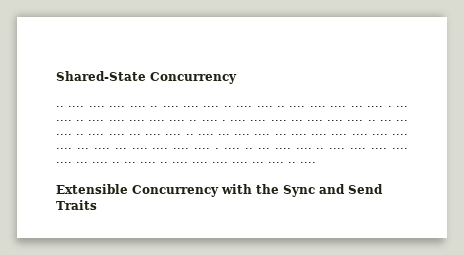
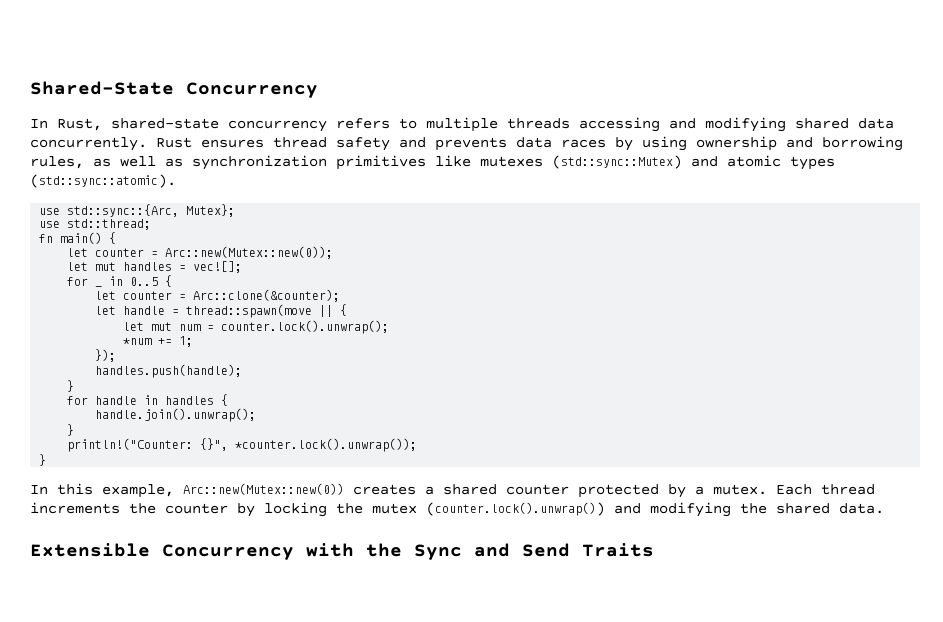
[56,106,409,107] [56,120,409,121] [56,134,409,135] [56,148,409,149] [56,162,316,163] .. .... .... .... .... .. .... .... .... .. .... .... .. .... .... .... ... .... . ... .... .. .... .... .... .... .... .. .... . .... .... .... ... .... .... .... .. ... ... .... .. .... .... ... .... .... .. .... ... .... .... ... .... .... .... .... .... .... .... ... .... ... .... .... .... .... . .... .. ... .... .... .. .... .... .... .... .... ... .... .. ... .... .. .... .... .... .... ... .... .. .... -> [30,117,894,132] [30,136,903,151] [30,155,835,170] [30,174,176,188] [39,204,236,217] [39,219,152,230] [39,232,117,244] [67,246,334,259] [67,261,243,273] [67,277,89,286] [95,286,103,287] [109,275,173,287] [95,289,341,302] [95,304,348,318] [123,320,390,334] [123,336,194,347] [95,349,117,362] [95,364,243,378] [67,380,75,392] [67,394,229,406] [95,408,257,422] [67,424,75,436] [67,438,418,452] [39,454,47,466] [30,483,875,498] [30,502,884,517] In Rust, shared-state concurrency refers to multiple threads accessing and modifying shared data concurrently. Rust ensures thread safety and prevents data races by using ownership and borrowing rules, as well as synchronization primitives like mutexes (std::sync::Mutex) and atomic types (std::sync::atomic). // use std::sync::{Arc, Mutex}; // use std::thread; // fn main() { // let counter = Arc::new(Mutex::new(0)); // let mut handles = vec![]; // for _ in 0..5 { // let counter = Arc::clone(&counter); // let handle = thread::spawn(move || { // let mut num = counter.lock().unwrap(); // *num += 1; // }); // handles.push(handle); // } // for handle in handles { // handle.join().unwrap(); // } // println!("Counter: {}", *counter.lock().unwrap()); // } // In this example, Arc::new(Mutex::new(0)) creates a shared counter protected by a mutex. Each thread increments the counter by locking the mutex (counter.lock().unwrap()) and modifying the shared data.

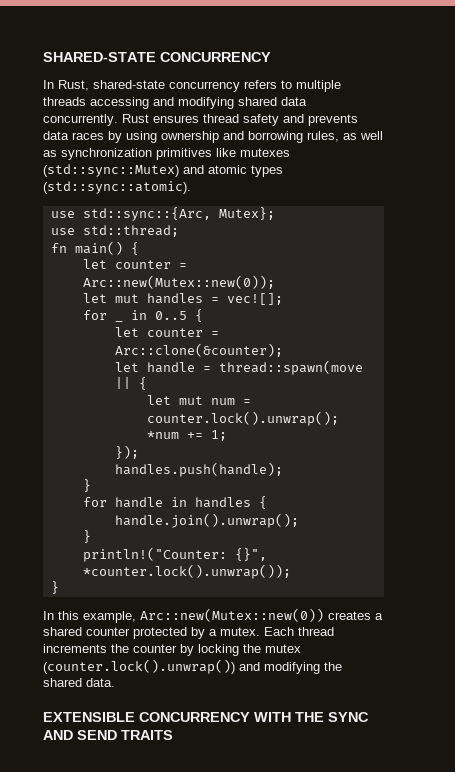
[30,81,318,98] Shared-State Concurrency -> [43,52,271,62] SHARED-STATE CONCURRENCY
[30,543,654,560] Extensible Concurrency with the Sync and Send Traits -> [43,712,369,722] [43,730,173,740] EXTENSIBLE CONCURRENCY WITH THE SYNC AND SEND TRAITS

